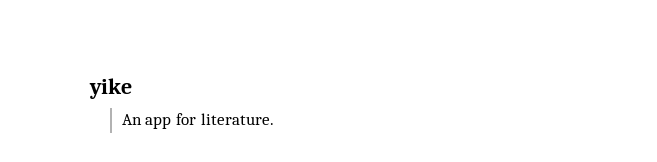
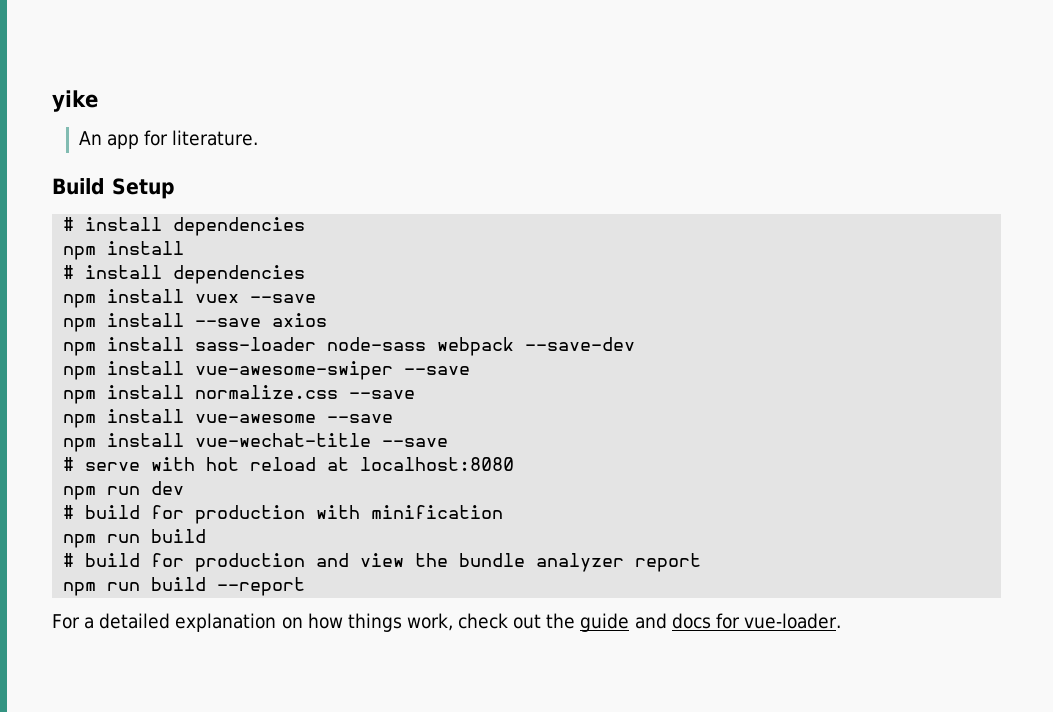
(274, 119) none -> [52,178,175,199] [63,217,306,236] [63,241,185,260] [63,265,306,284] [63,289,317,308] [63,313,328,332] [63,337,636,356] [63,361,471,380] [63,385,416,404] [63,409,394,428] [63,433,449,452] [63,457,515,471] [63,481,185,500] [63,505,504,524] [63,529,207,548] [63,553,702,572] [63,577,306,596] [52,613,841,632] // Build Setup // # install dependencies // npm install // # install dependencies // npm install vuex --save // npm install --save axios // npm install sass-loader node-sass webpack --save-dev // npm install vue-awesome-swiper --save // npm install normalize.css --save // npm install vue-awesome --save // npm install vue-wechat-title --save // # serve with hot reload at localhost:8080 // npm run dev // # build for production with minification // npm run build // # build for production and view the bundle analyzer report // npm run build --report // For a detailed explanation on how things work, check out the guide and docs for vue-loader.

